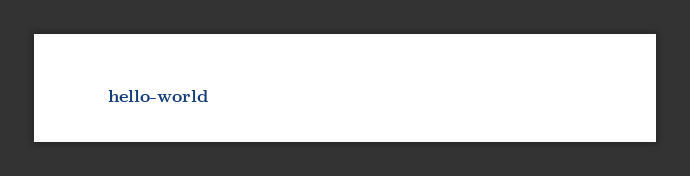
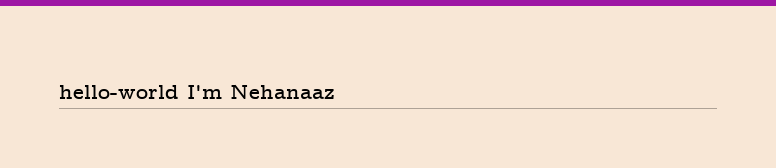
(208, 96) none -> [187,84,335,99] I'm Nehanaaz

